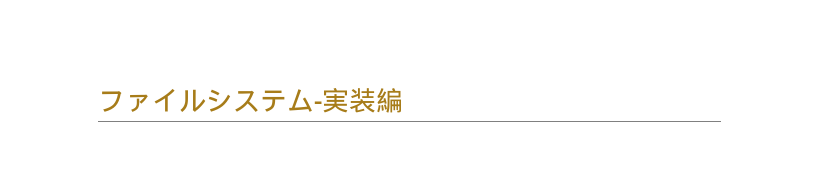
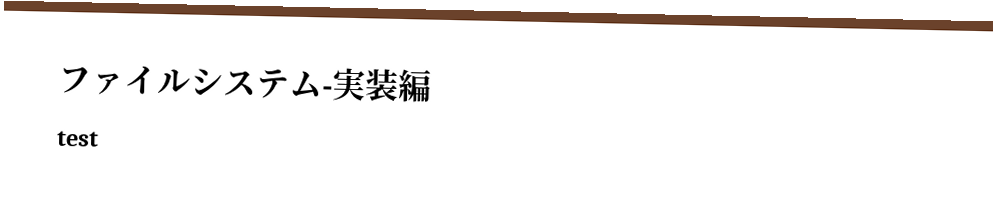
(403, 100) none -> [57,130,99,147] // test

